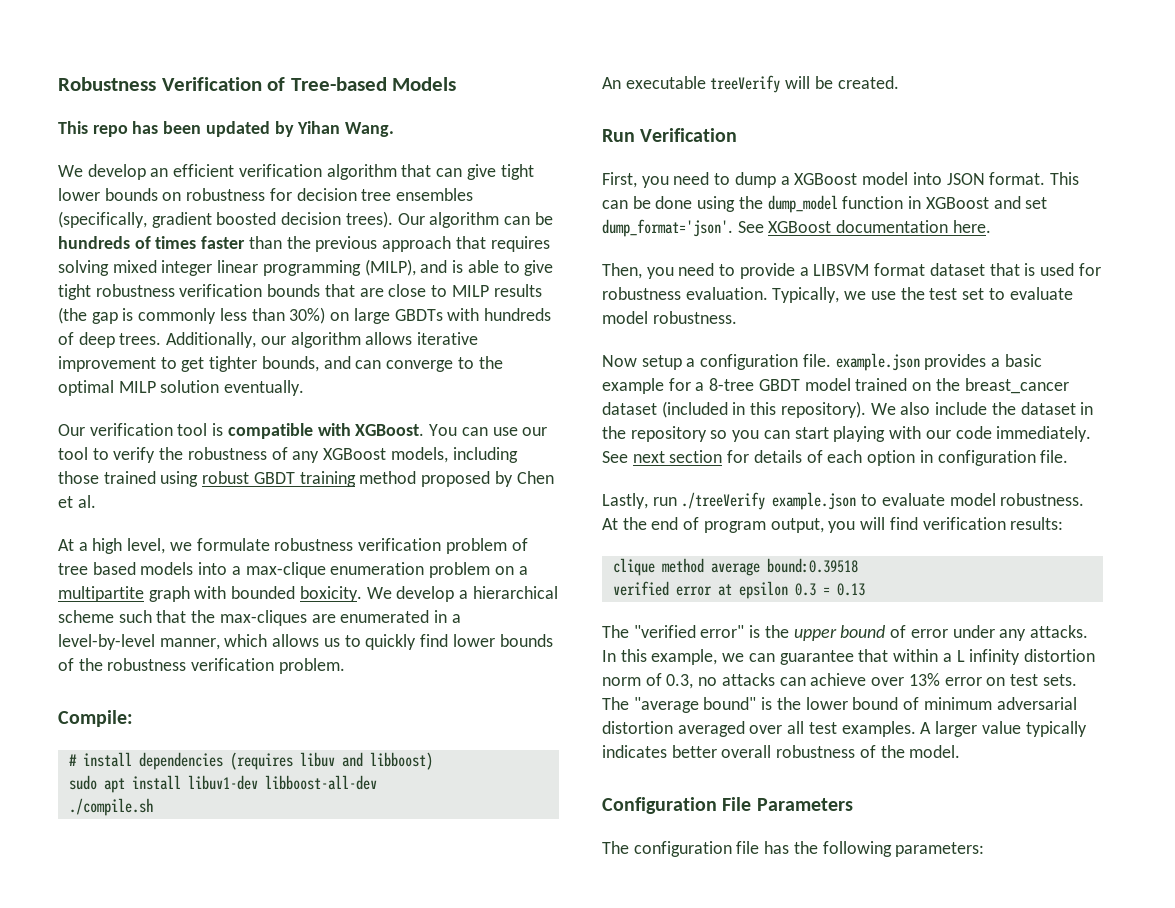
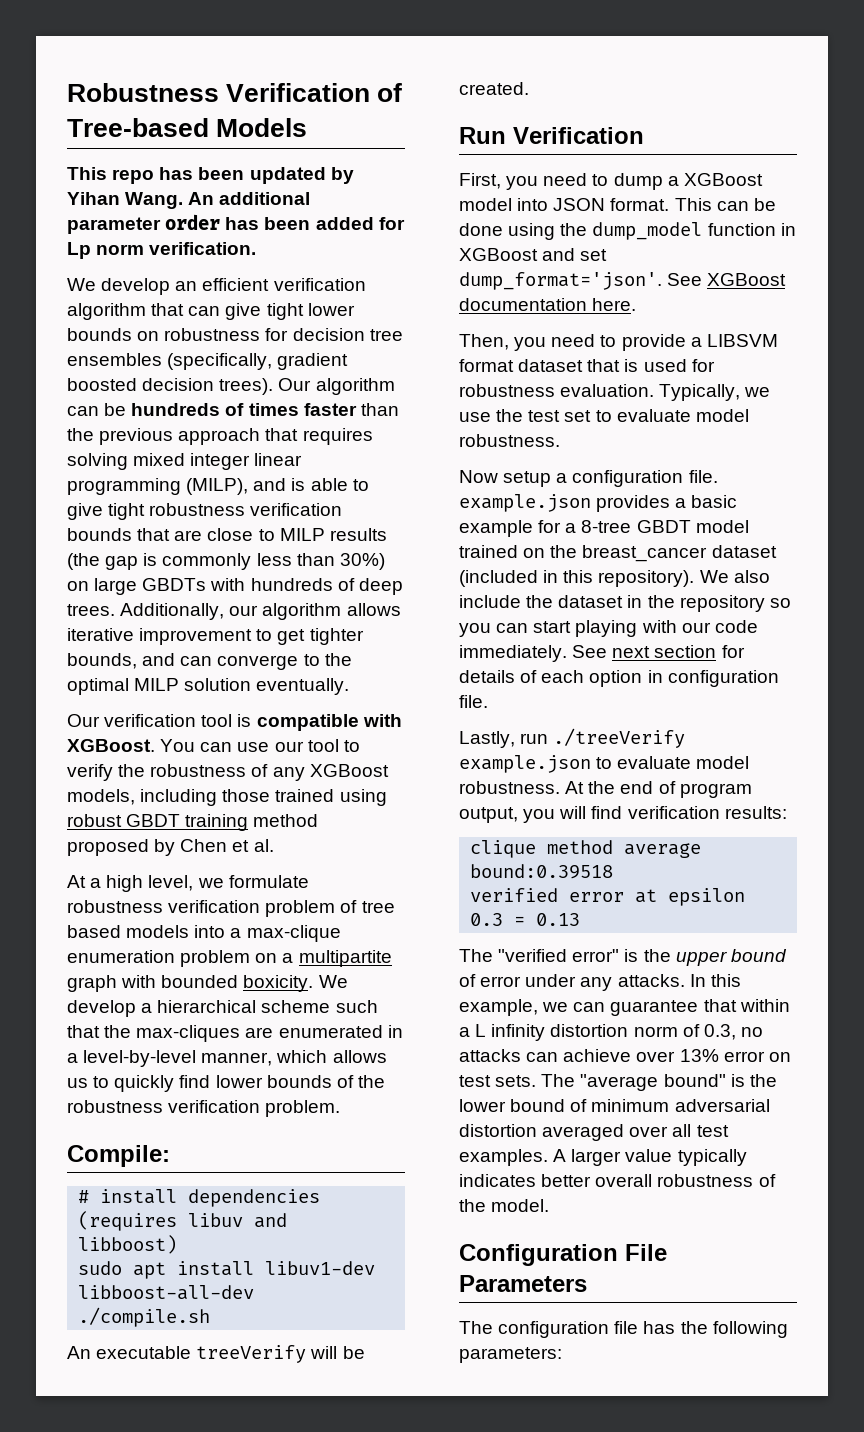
(395, 129) none -> [188,192,311,205] [67,214,405,234] [67,242,257,259] An additional parameter order has been added for Lp norm verification.

